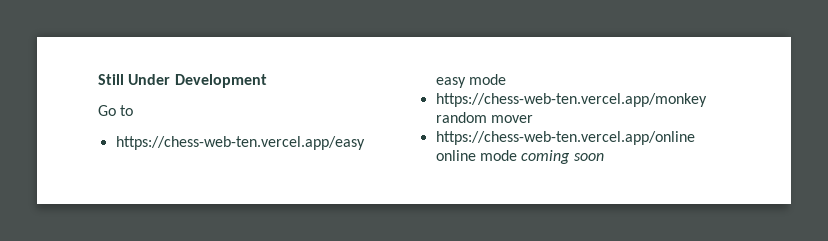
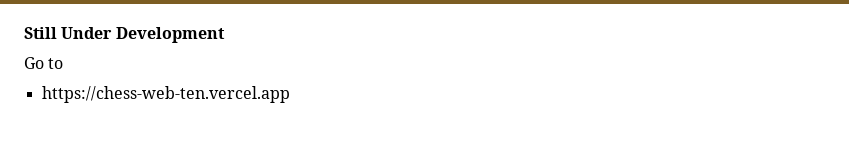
[115,136,365,150] [435,74,506,88] [435,93,707,107] [435,112,533,123] [435,131,695,145] [435,150,604,164] https://chess-web-ten.vercel.app/easy easy mode // https://chess-web-ten.vercel.app/monkey random mover // https://chess-web-ten.vercel.app/online online mode coming soon -> [41,86,290,103] https://chess-web-ten.vercel.app

